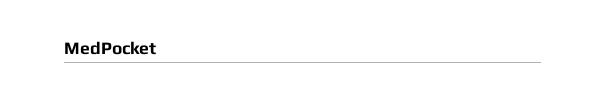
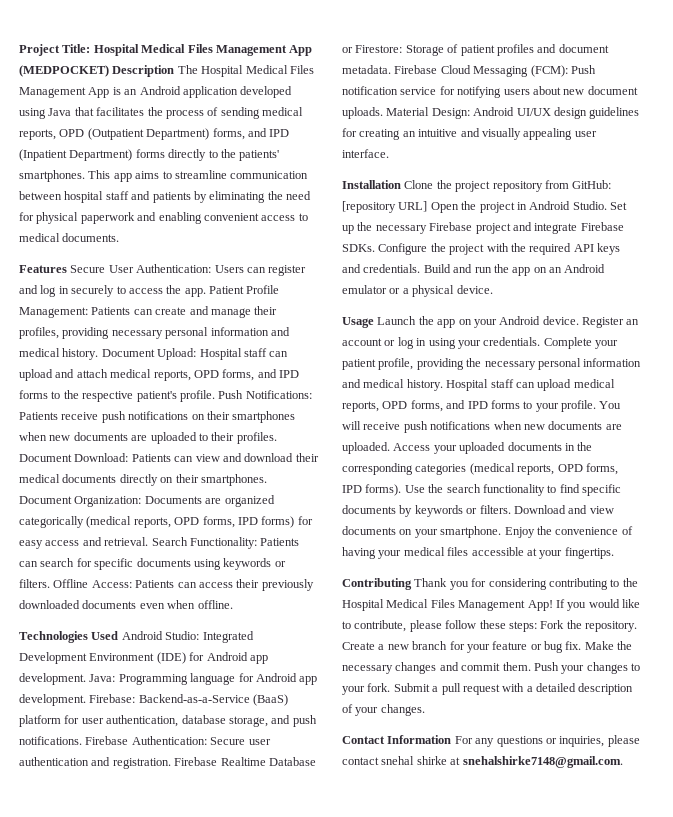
[64,41,156,55] MedPocket -> [19,44,313,56] [19,65,314,77] [19,86,293,98] [19,107,303,119] [19,128,290,140] [19,149,280,161] [19,170,309,182] [19,191,311,203] [19,212,308,224] [19,233,120,242] [19,264,307,276] [19,285,280,297] [19,306,278,318] [19,327,290,339] [19,348,289,360] [19,369,299,381] [19,390,312,402] [19,411,296,423] [19,432,277,444] [19,453,319,462] [19,474,267,486] [19,495,275,507] [19,516,313,528] [19,537,300,549] [19,558,286,570] [19,579,314,591] [19,600,233,609] [19,631,254,643] [19,652,268,664] [19,673,318,685] [19,694,289,706] [19,715,317,727] [19,736,271,745] [19,757,316,769] [342,44,609,56] [342,65,596,77] [342,86,638,98] [342,107,640,119] [342,128,597,140] [342,149,389,158] [342,180,612,192] [342,201,627,213] [342,222,624,234] [342,243,620,255] [342,264,606,276] [342,285,493,297] [342,316,640,328] [342,337,618,349] [342,358,642,370] [342,379,615,391] [342,400,622,412] [342,421,622,433] [342,442,593,454] [342,463,618,475] [342,484,621,496] [342,505,614,517] [342,526,633,538] [342,547,614,559] [342,578,638,590] [342,599,640,611] [342,620,637,632] [342,641,633,653] [342,662,640,674] [342,683,634,695] [342,704,425,716] [342,735,640,747] [342,756,623,768] Project Title: Hospital Medical Files Management App (MEDPOCKET) Description The Hospital Medical Files Management App is an Android application developed using Java that facilitates the process of sending medical reports, OPD (Outpatient Department) forms, and IPD (Inpatient Department) forms directly to the patients' smartphones. This app aims to streamline communication between hospital staff and patients by eliminating the need for physical paperwork and enabling convenient access to medical documents. // Features Secure User Authentication: Users can register and log in securely to access the app. Patient Profile Management: Patients can create and manage their profiles, providing necessary personal information and medical history. Document Upload: Hospital staff can upload and attach medical reports, OPD forms, and IPD forms to the respective patient's profile. Push Notifications: Patients receive push notifications on their smartphones when new documents are uploaded to their profiles. Document Download: Patients can view and download their medical documents directly on their smartphones. Document Organization: Documents are organized categorically (medical reports, OPD forms, IPD forms) for easy access and retrieval. Search Functionality: Patients can search for specific documents using keywords or filters. Offline Access: Patients can access their previously downloaded documents even when offline. // Technologies Used Android Studio: Integrated Development Environment (IDE) for Android app development. Java: Programming language for Android app development. Firebase: Backend-as-a-Service (BaaS) platform for user authentication, database storage, and push notifications. Firebase Authentication: Secure user authentication and registration. Firebase Realtime Database or Firestore: Storage of patient profiles and document metadata. Firebase Cloud Messaging (FCM): Push notification service for notifying users about new document uploads. Material Design: Android UI/UX design guidelines for creating an intuitive and visually appealing user interface. // Installation Clone the project repository from GitHub: [repository URL] Open the project in Android Studio. Set up the necessary Firebase project and integrate Firebase SDKs. Configure the project with the required API keys and credentials. Build and run the app on an Android emulator or a physical device. // Usage Launch the app on your Android device. Register an account or log in using your credentials. Complete your patient profile, providing the necessary personal information and medical history. Hospital staff can upload medical reports, OPD forms, and IPD forms to your profile. You will receive push notifications when new documents are uploaded. Access your uploaded documents in the corresponding categories (medical reports, OPD forms, IPD forms). Use the search functionality to find specific documents by keywords or filters. Download and view documents on your smartphone. Enjoy the convenience of having your medical files accessible at your fingertips. // Contributing Thank you for considering contributing to the Hospital Medical Files Management App! If you would like to contribute, please follow these steps: Fork the repository. Create a new branch for your feature or bug fix. Make the necessary changes and commit them. Push your changes to your fork. Submit a pull request with a detailed description of your changes. // Contact Information For any questions or inquiries, please contact snehal shirke at snehalshirke7148@gmail.com.

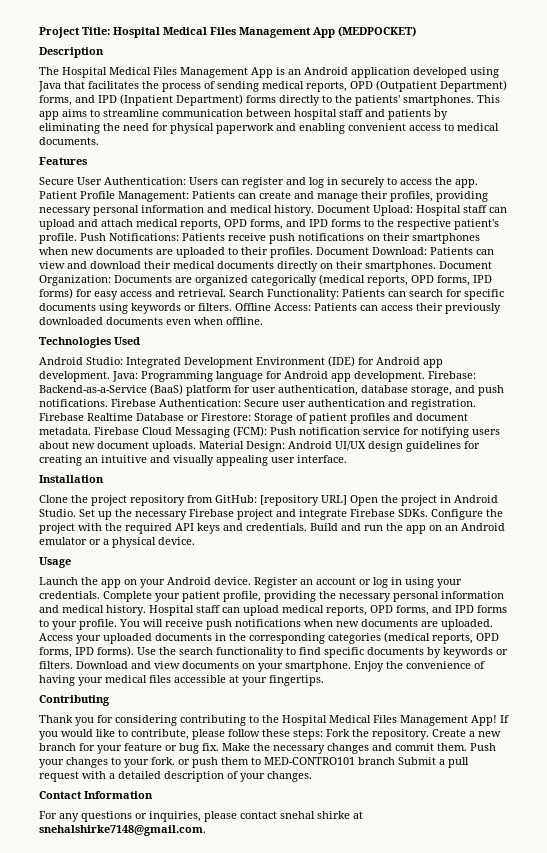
(109, 71) none -> (416, 31) //
(175, 71) none -> (104, 52) //
(67, 269) none -> (87, 161) //
(119, 635) none -> (140, 341) //
(401, 184) none -> (104, 479) //
(374, 322) none -> (71, 562) //
(412, 584) none -> (110, 700) //
(391, 687) none -> [178,757,395,768] or push them to MED-CONTRO101 branch
(452, 739) none -> (153, 795) //

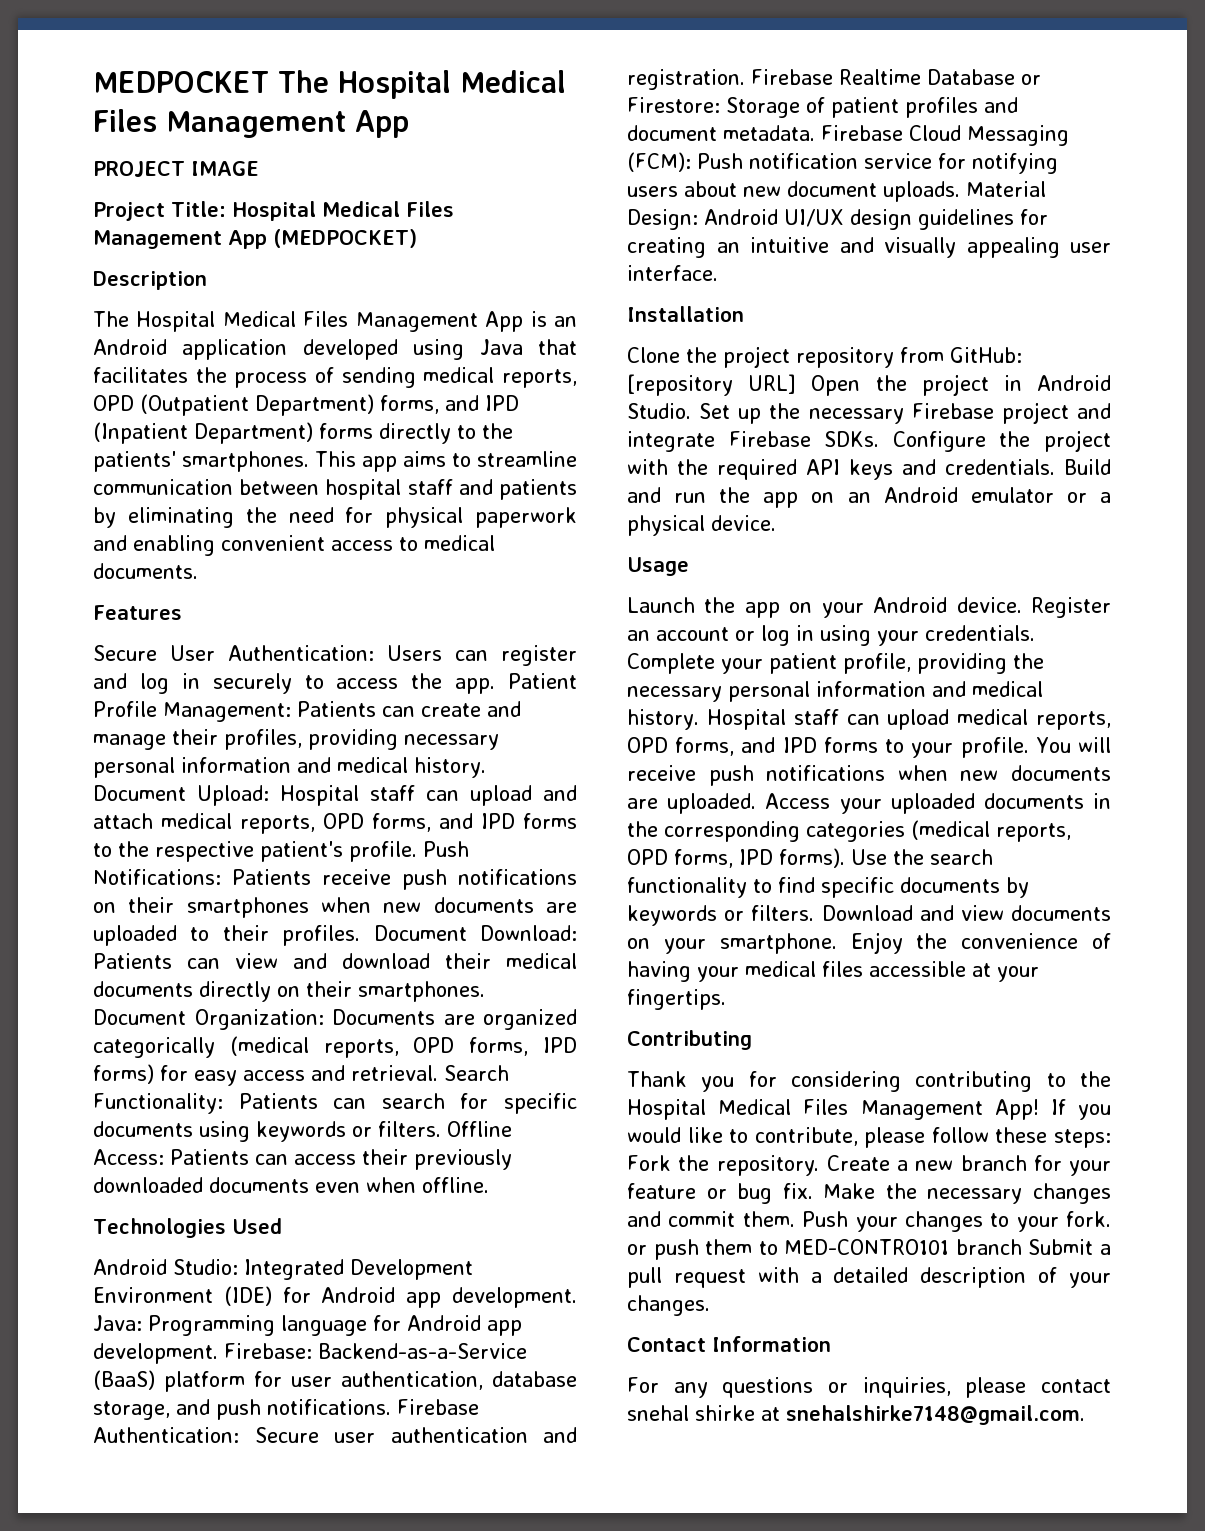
(39, 32) none -> [93,70,566,99] [93,109,409,138] [93,161,259,177] MEDPOCKET The Hospital Medical Files Management App // PROJECT IMAGE //

